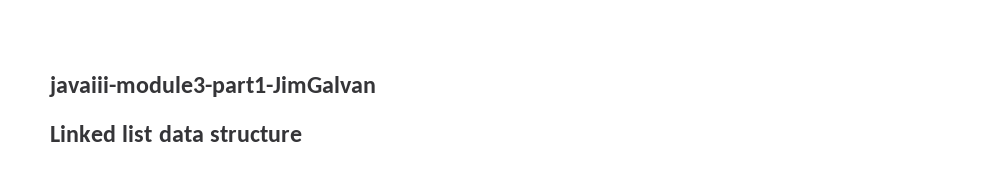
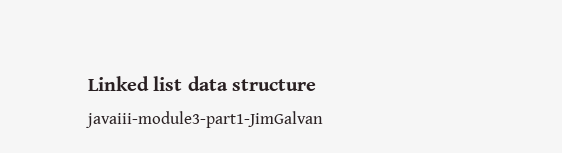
[49,76,376,97] javaiii-module3-part1-JimGalvan // -> (88, 83) none
(303, 134) none -> [85,111,323,128] // javaiii-module3-part1-JimGalvan

